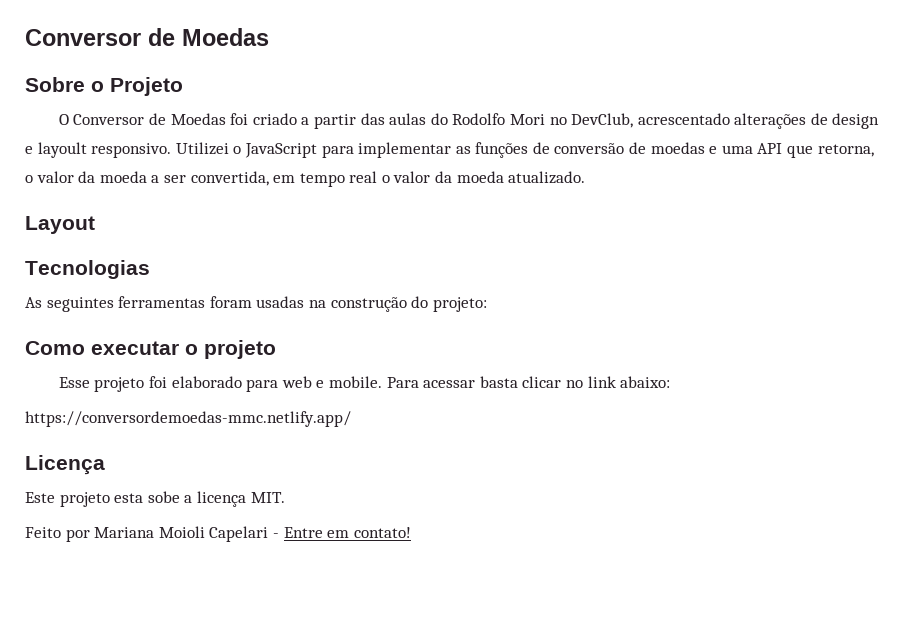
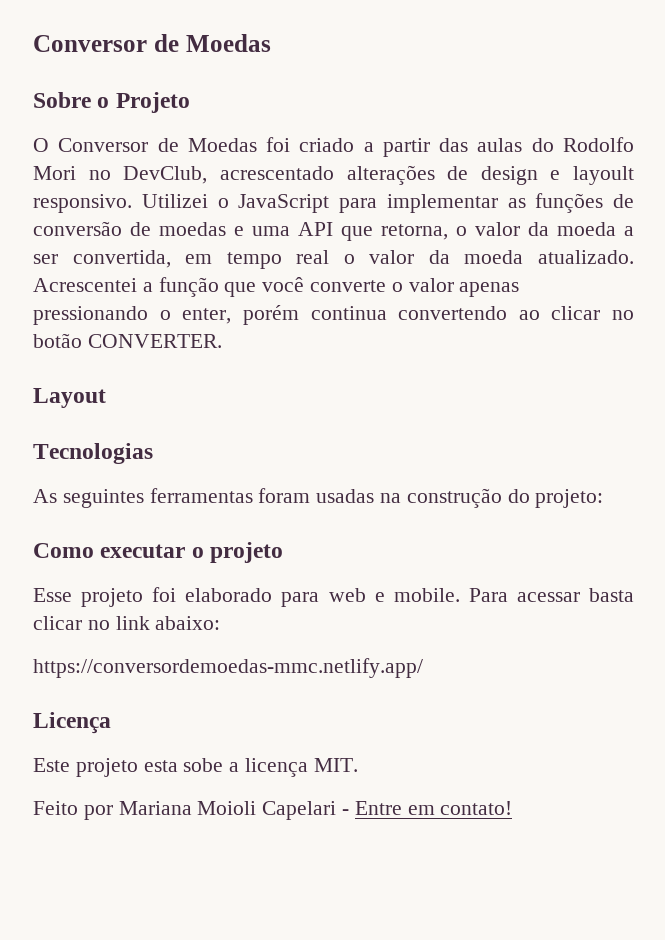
(586, 177) none -> [33,277,520,297] [33,305,634,325] [33,333,222,348] Acrescentei a função que você converte o valor apenas pressionando o enter, porém continua convertendo ao clicar no botão CONVERTER.

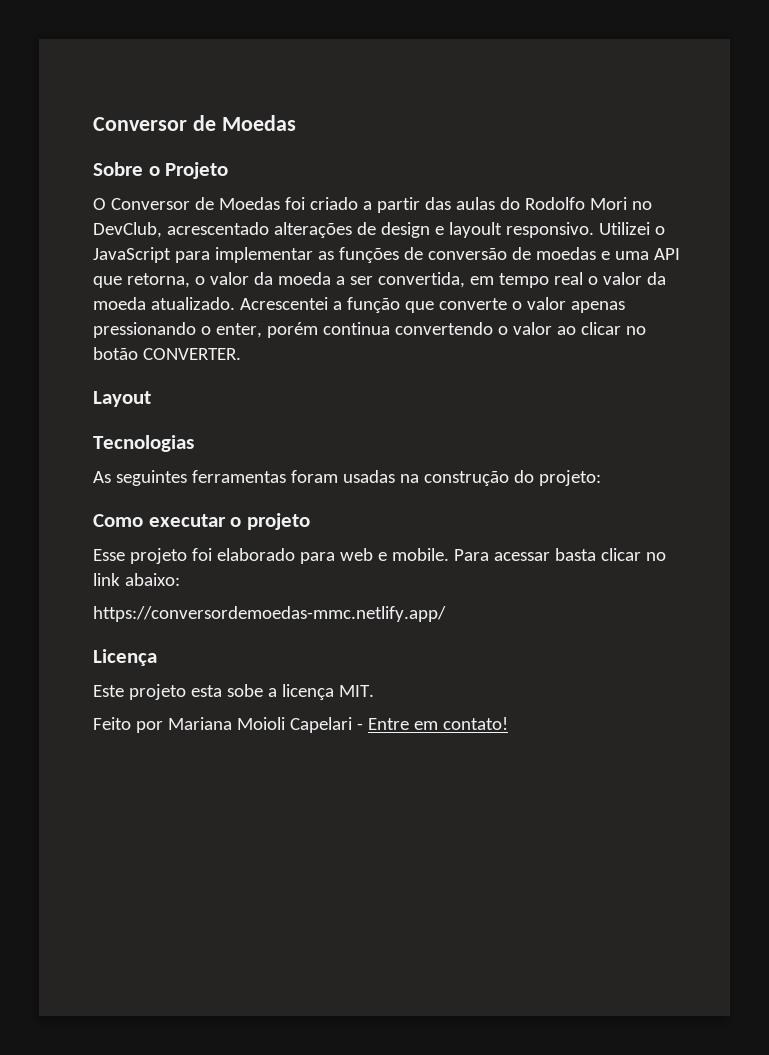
[262,277,305,292] você -> (434, 307) none
(508, 313) none -> [497,322,552,335] o valor

